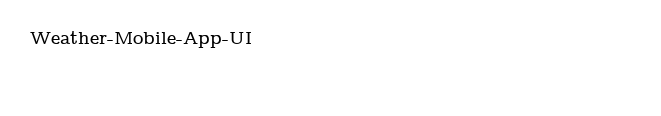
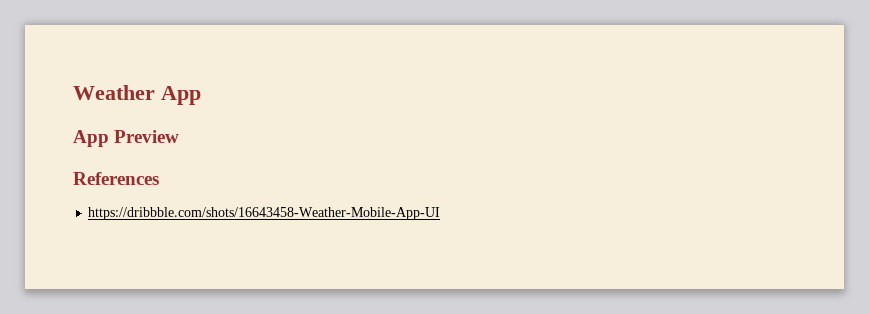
[30,31,252,48] Weather-Mobile-App-UI -> [73,85,201,105] [73,130,180,147] [73,172,159,185] [88,207,441,220] Weather App // App Preview // References // https://dribbble.com/shots/16643458-Weather-Mobile-App-UI

